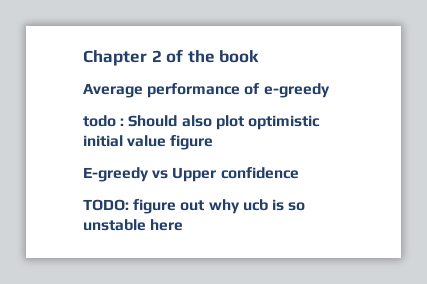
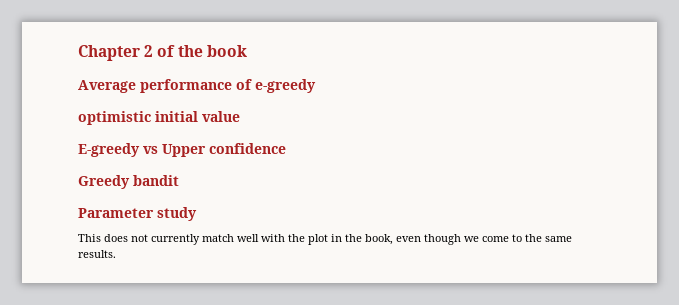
[83,115,244,130] todo : Should also plot -> (316, 86) none
[170,135,214,150] figure -> (240, 116) none
[83,199,306,214] [83,219,184,231] TODO: figure out why ucb is so unstable here -> [78,175,179,189] [78,207,197,221] [78,234,572,245] [78,250,116,258] Greedy bandit // Parameter study // This does not currently match well with the plot in the book, even though we come to the same results.

